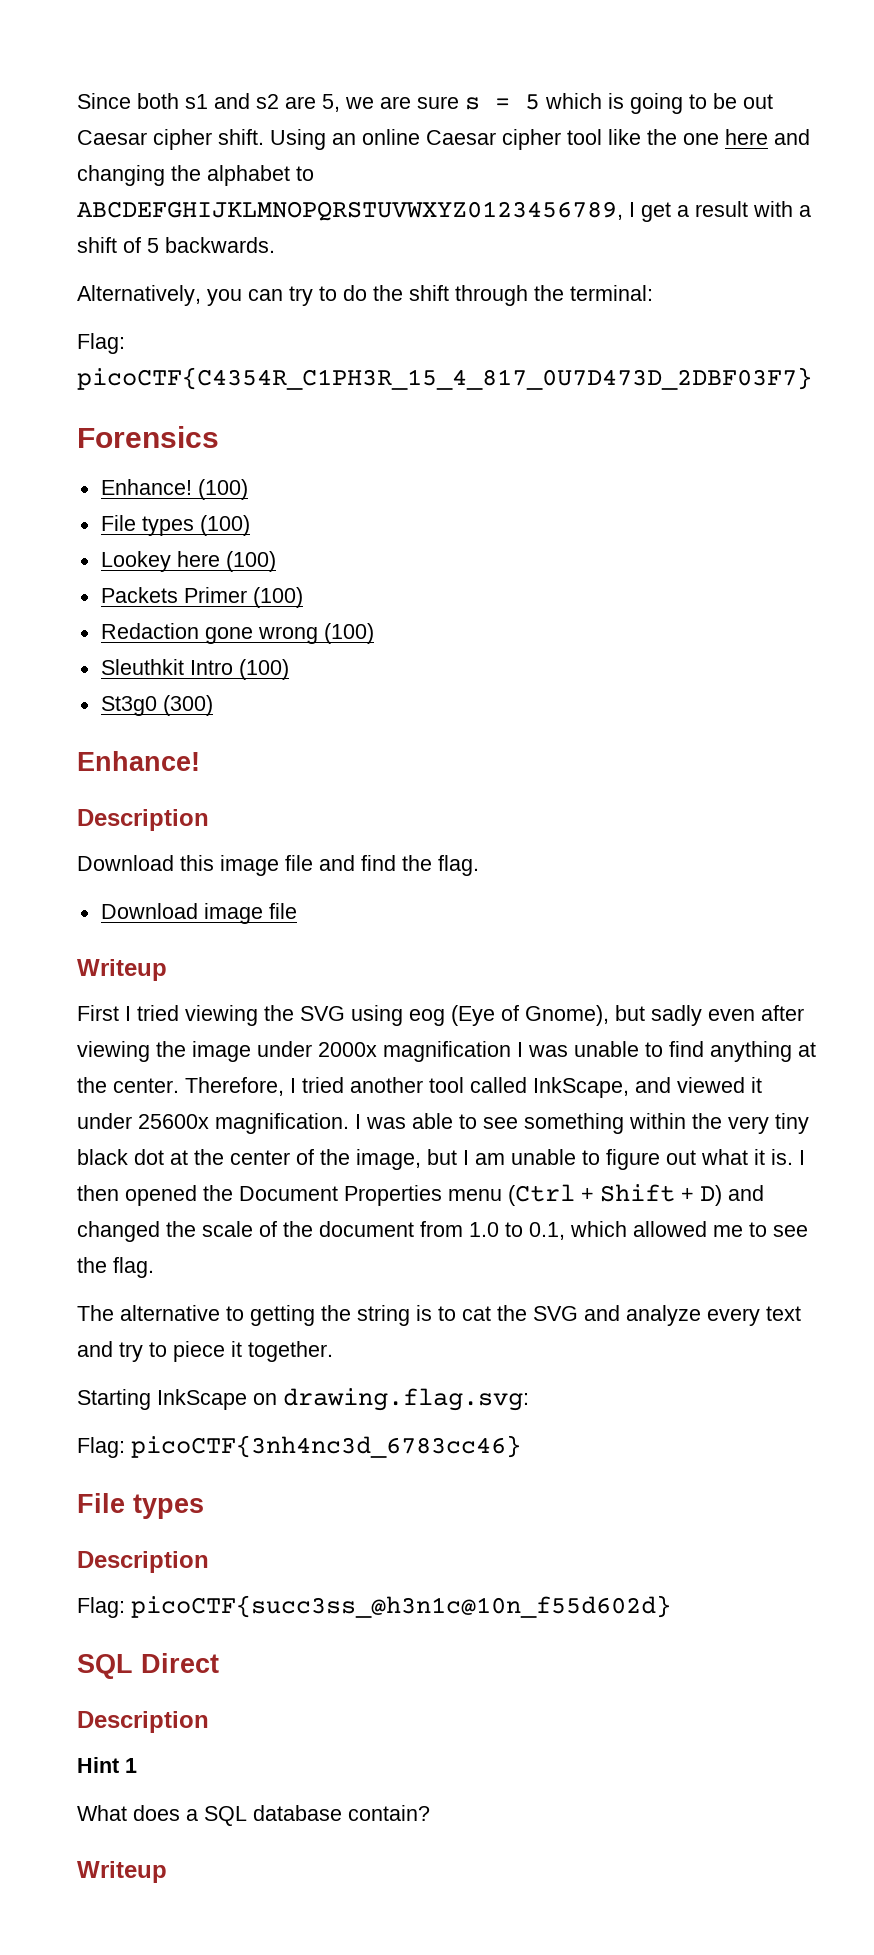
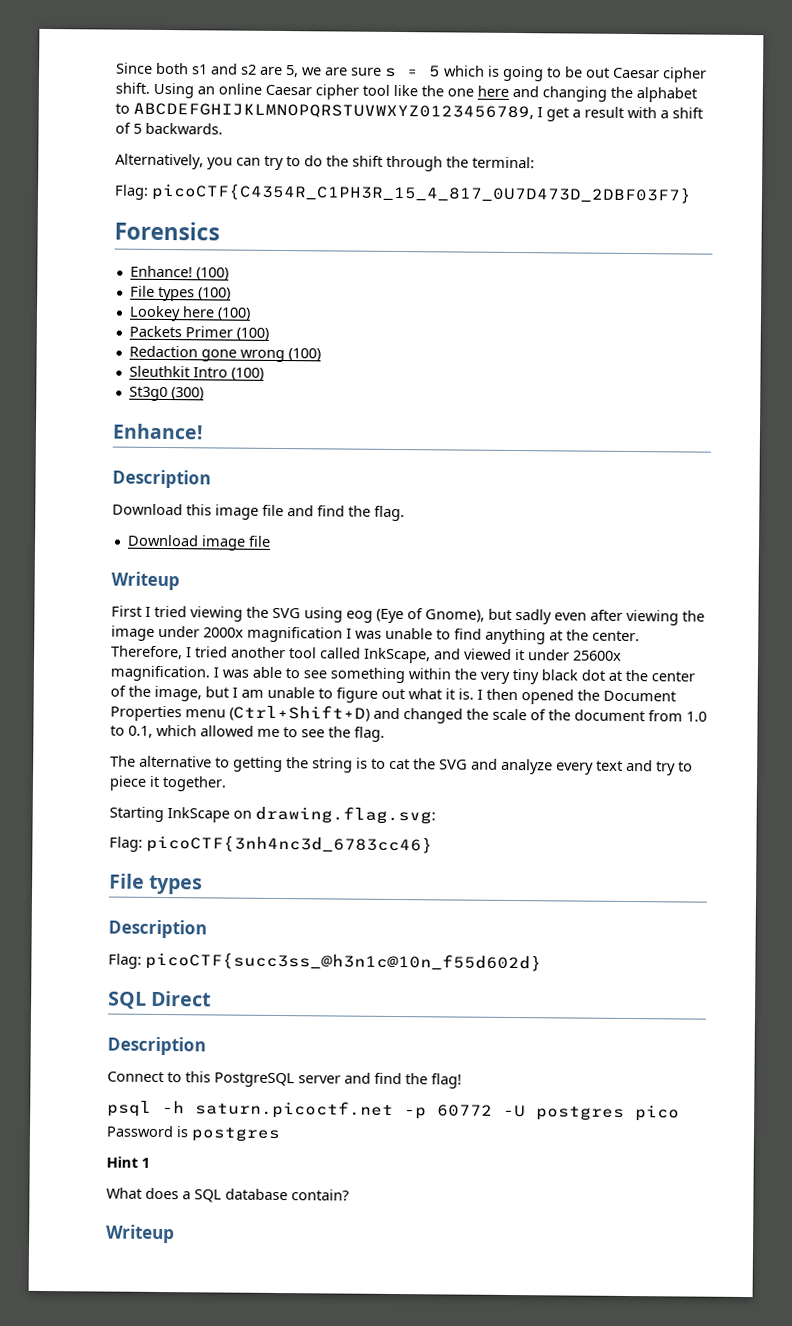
[508,1184,722,1206] (Ctrl + Shift + D) -> [229,704,370,722] (Ctrl+Shift+D)
(209, 1722) none -> [107,1071,462,1089] [107,1100,680,1122] [106,1125,281,1143] // Connect to this PostgreSQL server and find the flag! // psql -h saturn.picoctf.net -p 60772 -U postgres pico // Password is postgres

